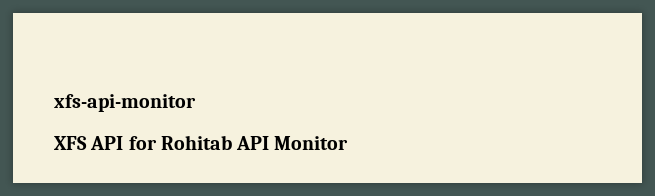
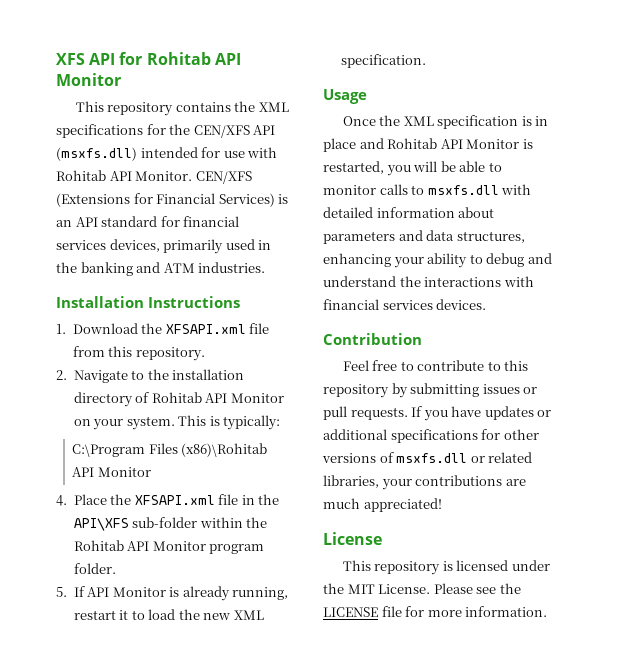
[54,94,196,112] xfs-api-monitor // -> (56, 59) none
(349, 143) none -> [75,101,289,116] [56,124,276,138] [56,147,278,161] [56,170,252,184] [56,193,289,207] [56,216,240,227] [56,239,272,254] [56,262,266,276] [56,296,240,308] [56,323,270,334] [72,346,205,361] [56,369,245,383] [73,392,284,407] [73,415,281,430] [72,443,268,457] [72,467,151,477] [56,494,280,506] [73,517,268,531] [73,540,265,554] [73,563,116,574] [56,586,289,601] [73,609,264,620] [340,54,426,68] [323,89,367,104] [342,115,549,129] [323,138,533,152] [323,161,502,176] [323,184,532,195] [323,207,495,218] [323,230,525,244] [323,253,552,268] [323,276,534,287] [323,299,487,310] [323,333,422,345] [342,360,529,371] [323,383,538,398] [323,406,552,421] [323,429,539,443] [322,452,533,463] [323,475,526,490] [323,498,442,512] [323,532,382,545] [342,560,550,575] [323,583,521,594] [323,606,548,617] // This repository contains the XML specifications for the CEN/XFS API (msxfs.dll) intended for use with Rohitab API Monitor. CEN/XFS (Extensions for Financial Services) is an API standard for financial services devices, primarily used in the banking and ATM industries. // Installation Instructions // 1. Download the XFSAPI.xml file from this repository. // 2. Navigate to the installation directory of Rohitab API Monitor on your system. This is typically: // C:\Program Files (x86)\Rohitab API Monitor // 4. Place the XFSAPI.xml file in the API\XFS sub-folder within the Rohitab API Monitor program folder. // 5. If API Monitor is already running, restart it to load the new XML specification. // Usage // Once the XML specification is in place and Rohitab API Monitor is restarted, you will be able to monitor calls to msxfs.dll with detailed information about parameters and data structures, enhancing your ability to debug and understand the interactions with financial services devices. // Contribution // Feel free to contribute to this repository by submitting issues or pull requests. If you have updates or additional specifications for other versions of msxfs.dll or related libraries, your contributions are much appreciated! // License // This repository is licensed under the MIT License. Please see the LICENSE file for more information.

